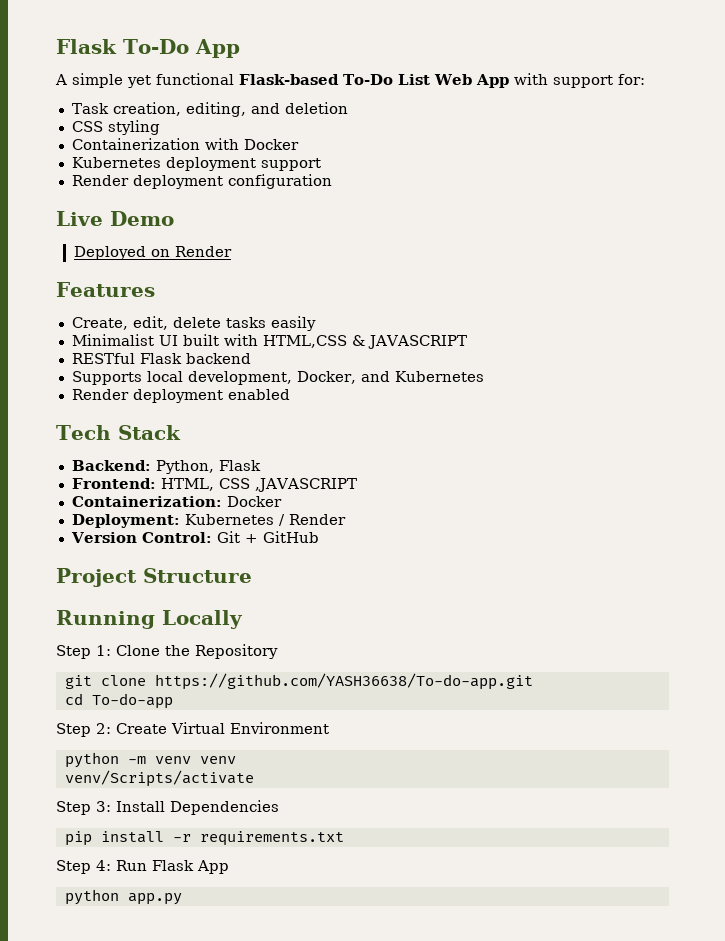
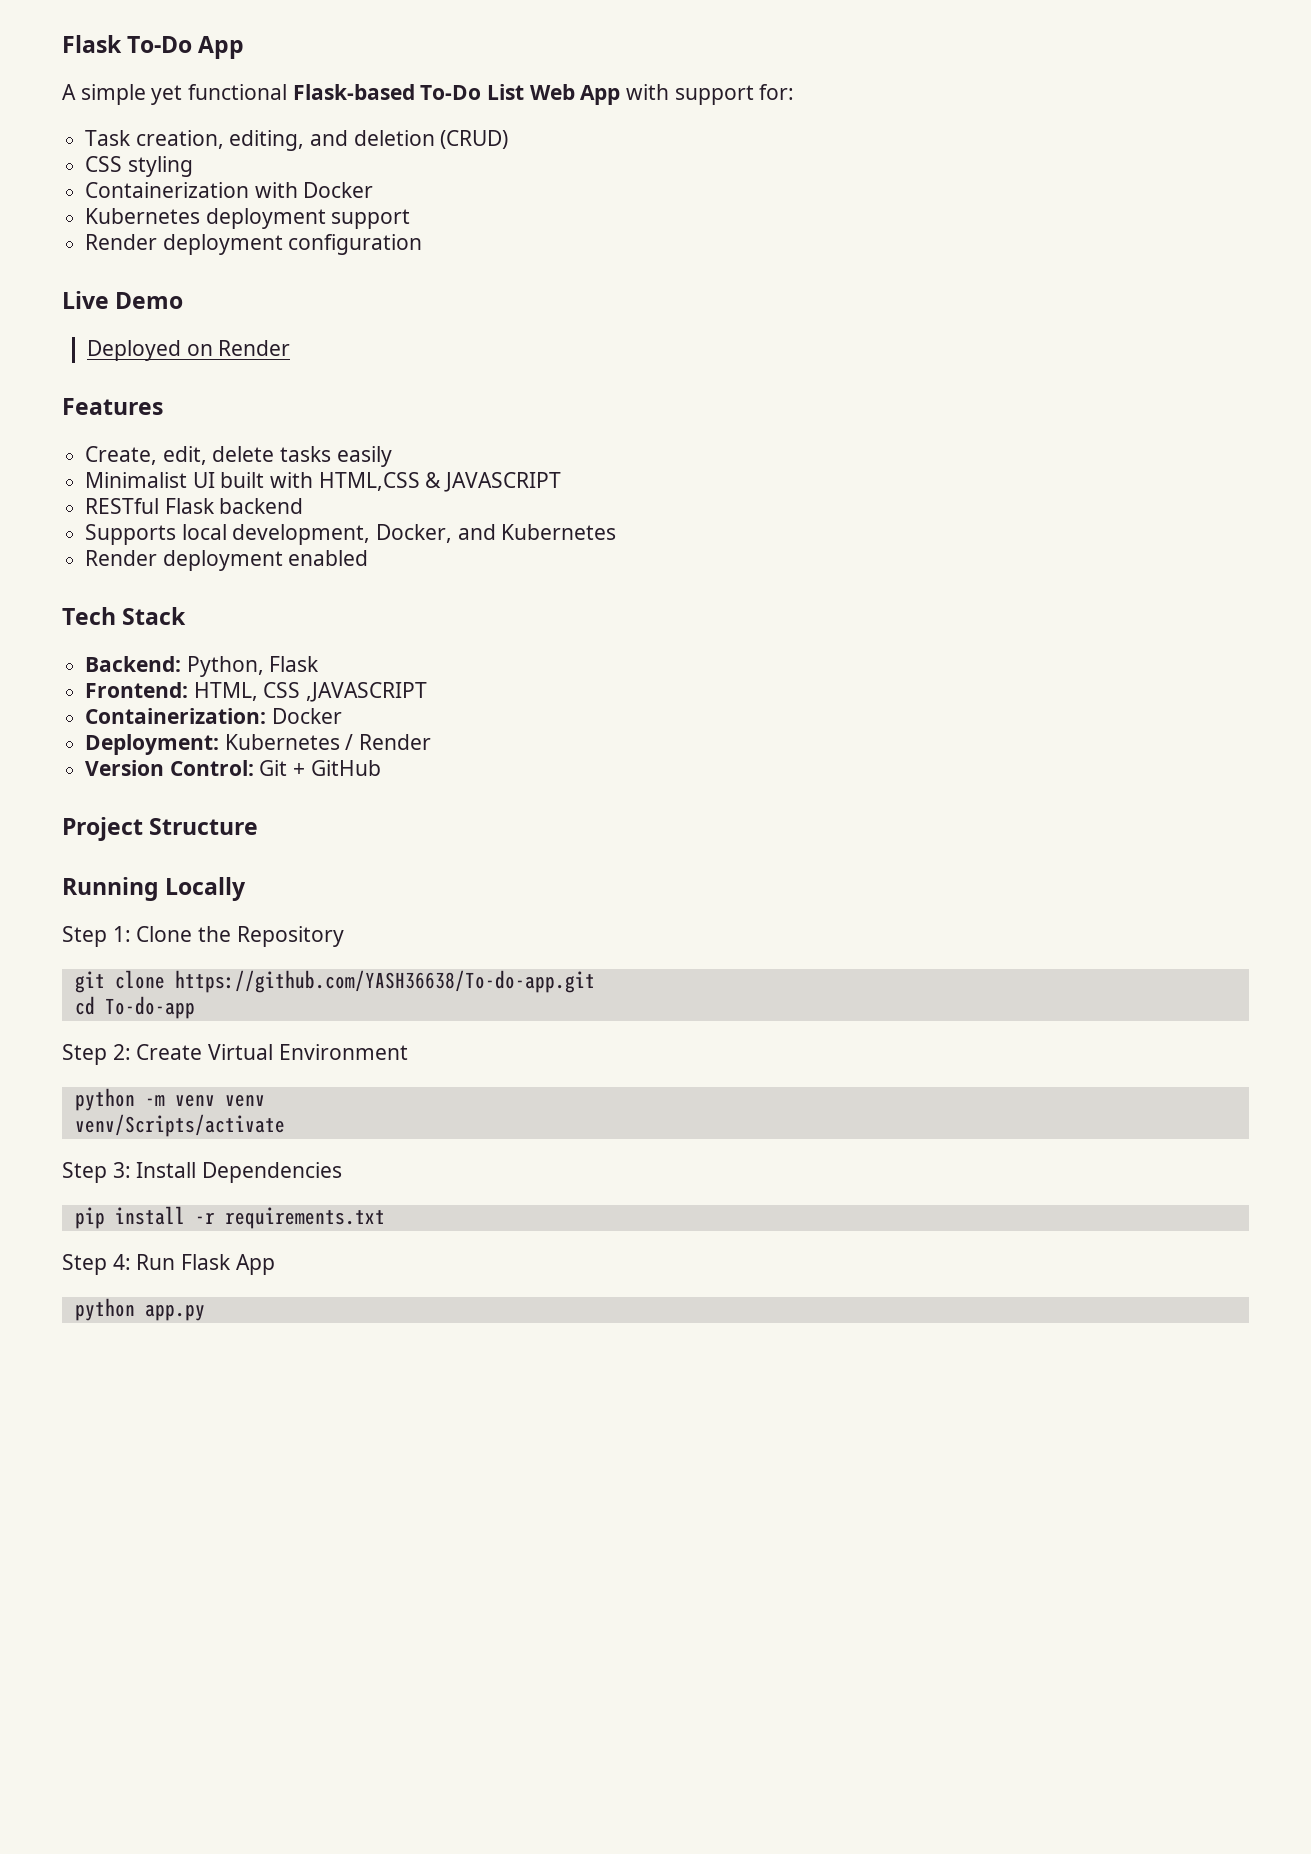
(348, 108) none -> [440,130,509,149] (CRUD)

